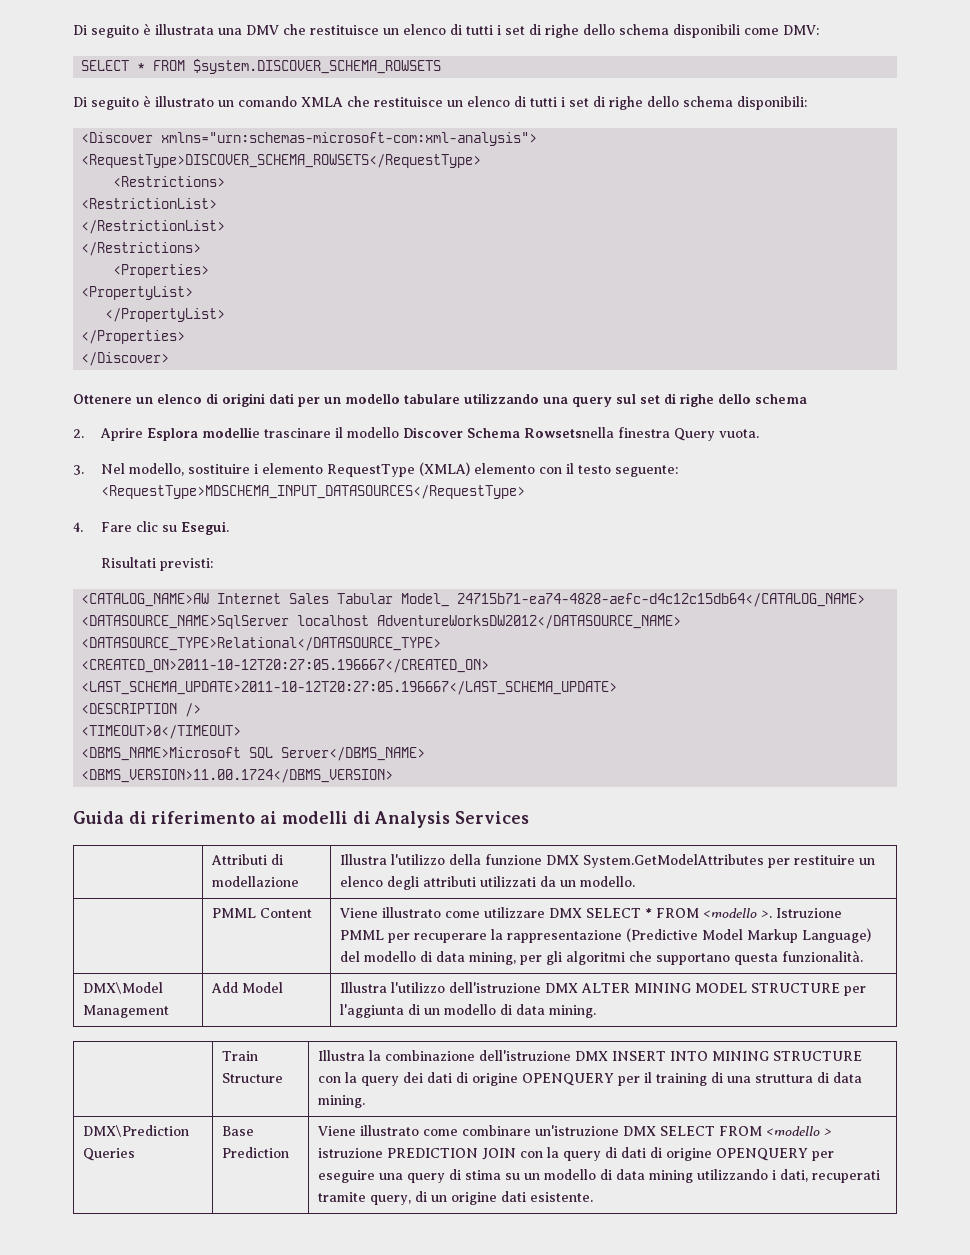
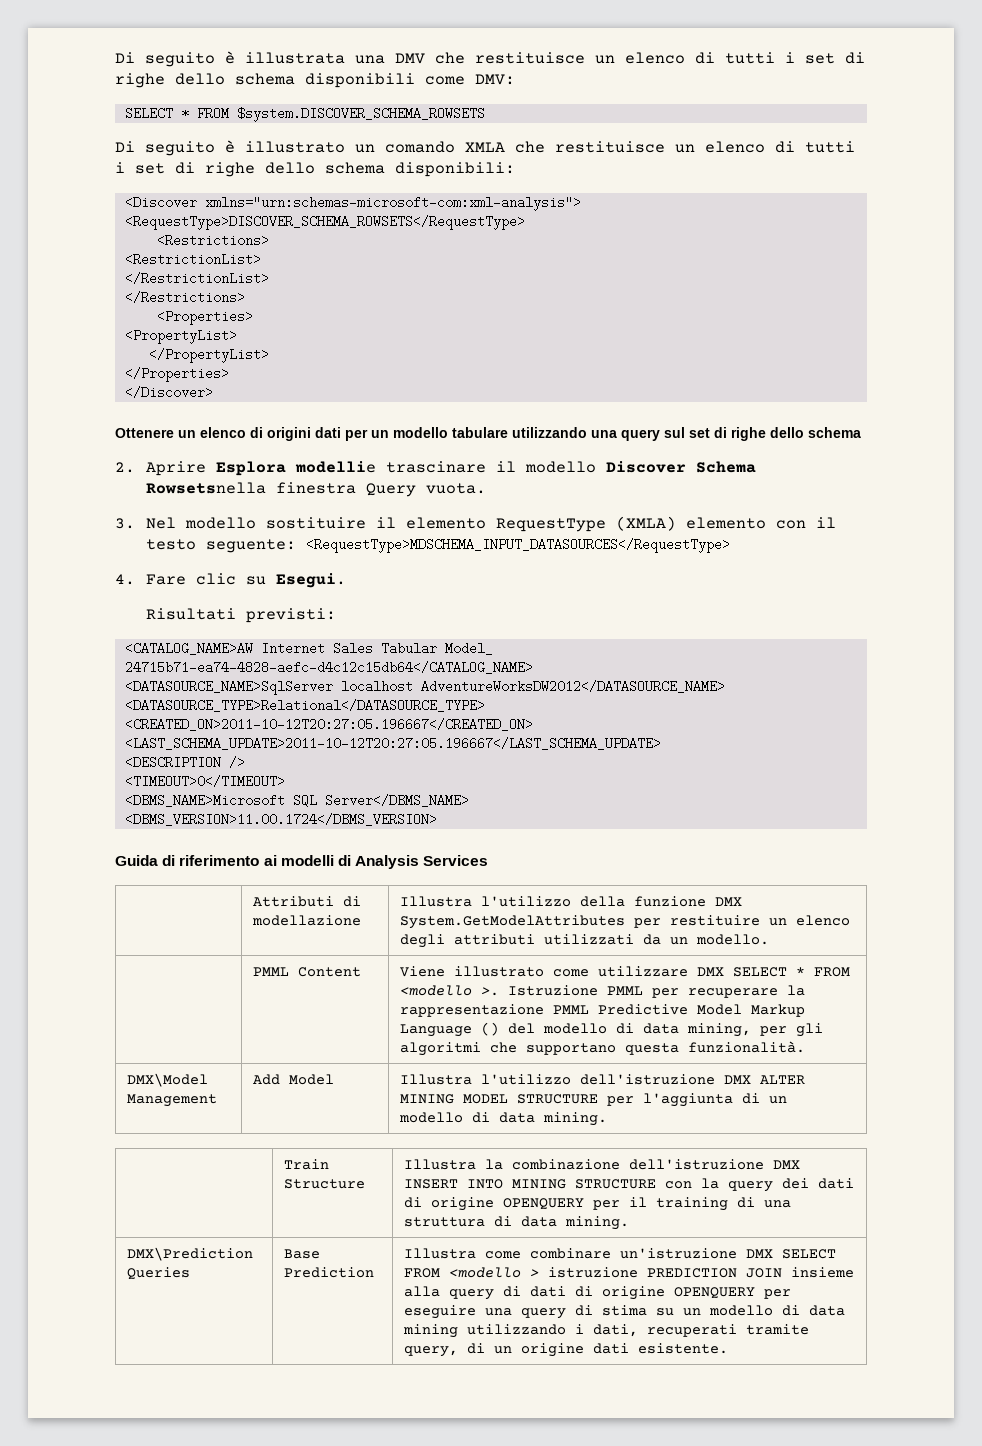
[128,463,258,476] modello, sostituire i -> [185,517,397,529] modello sostituire il
[626,928,872,943] (Predictive Model Markup Language) -> [552,1004,805,1017] [399,1022,499,1037] PMML Predictive Model Markup Language ()
[318,1125,420,1136] Viene illustrato -> [403,1248,476,1259] Illustra
[520,1147,560,1158] con la -> [790,1267,854,1278] [403,1286,440,1297] insieme alla

